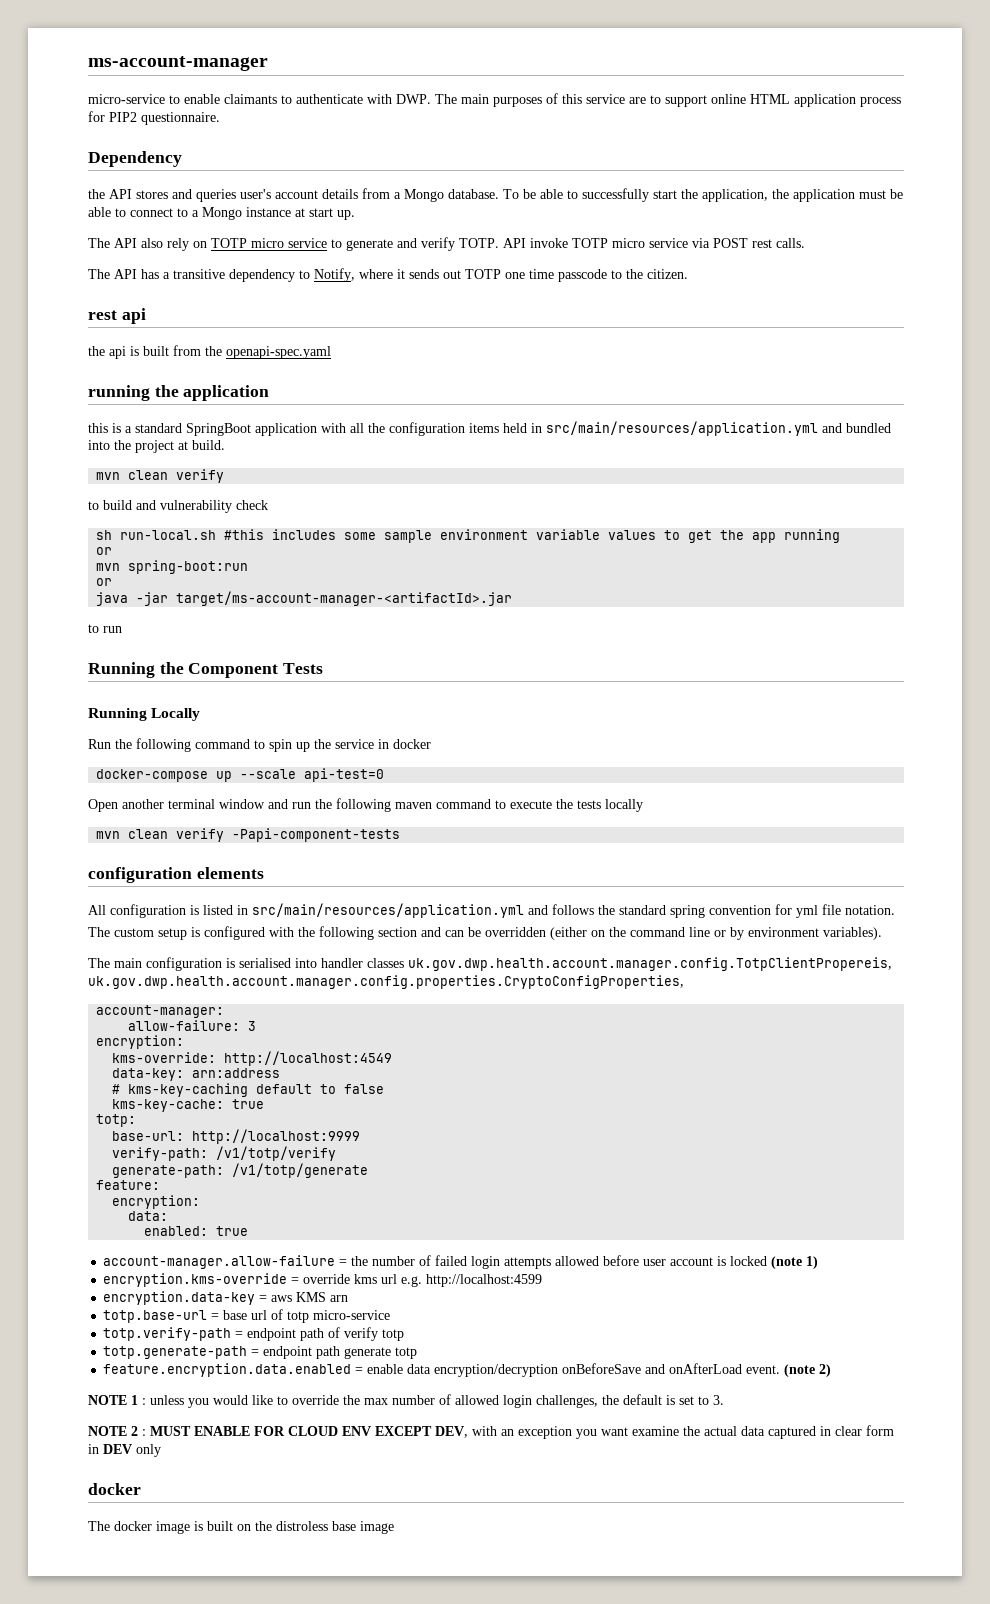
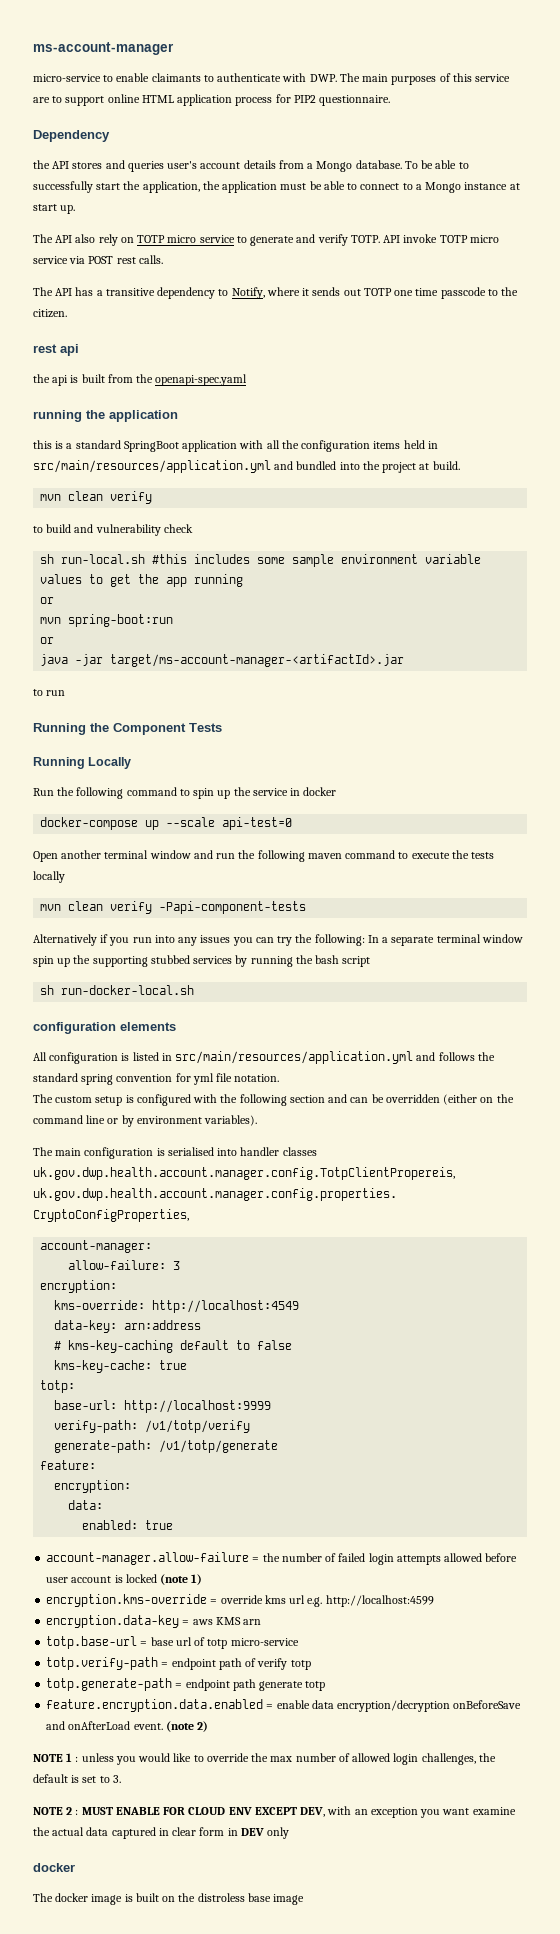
(401, 835) none -> [33,934,523,946] [33,955,371,967] [40,985,195,995] // Alternatively if you run into any issues you can try the following: In a separate terminal window spin up the supporting stubbed services by running the bash script // sh run-docker-local.sh

